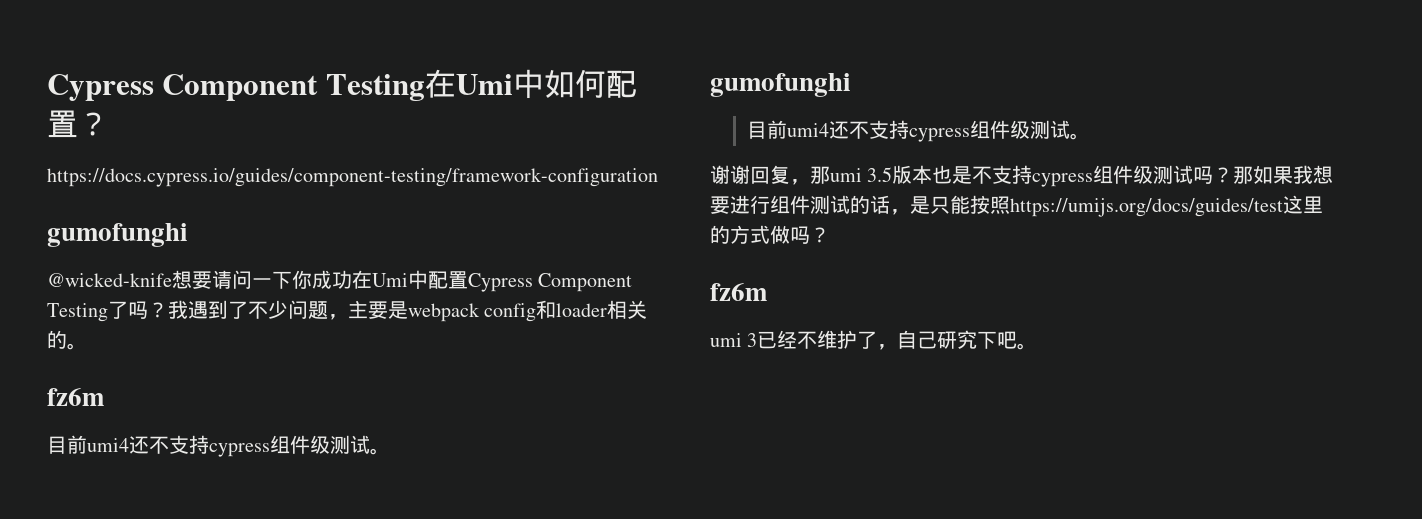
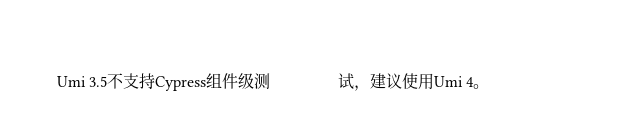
[47,69,637,101] [47,110,109,138] [47,168,658,187] [47,223,188,247] [47,270,633,292] [47,300,648,322] [47,330,87,350] [47,388,104,406] [47,435,390,457] [710,73,851,97] [747,120,1091,142] [710,165,1334,187] [710,195,1323,217] [710,225,830,244] [710,283,767,301] [710,330,1018,350] Cypress Component Testing在Umi中如何配置？ // https://docs.cypress.io/guides/component-testing/framework-configuration // gumofunghi // @wicked-knife想要请问一下你成功在Umi中配置Cypress Component Testing了吗？我遇到了不少问题，主要是webpack config和loader相关的。 // fz6m // 目前umi4还不支持cypress组件级测试。 // gumofunghi // 目前umi4还不支持cypress组件级测试。 // 谢谢回复，那umi 3.5版本也是不支持cypress组件级测试吗？那如果我想要进行组件测试的话，是只能按照https://umijs.org/docs/guides/test这里的方式做吗？ // fz6m // umi 3已经不维护了，自己研究下吧 -> [56,73,475,91] Umi 3.5不支持Cypress组件级测试，建议使用Umi 4

